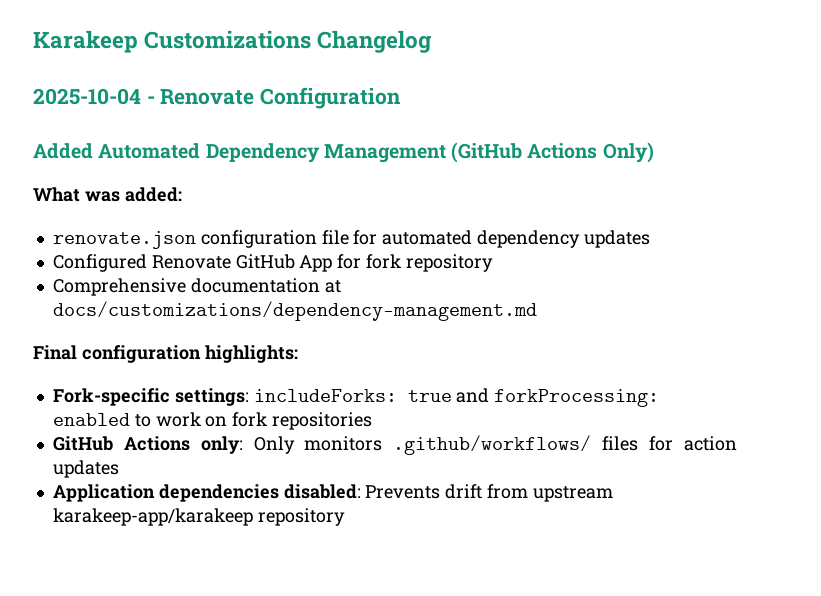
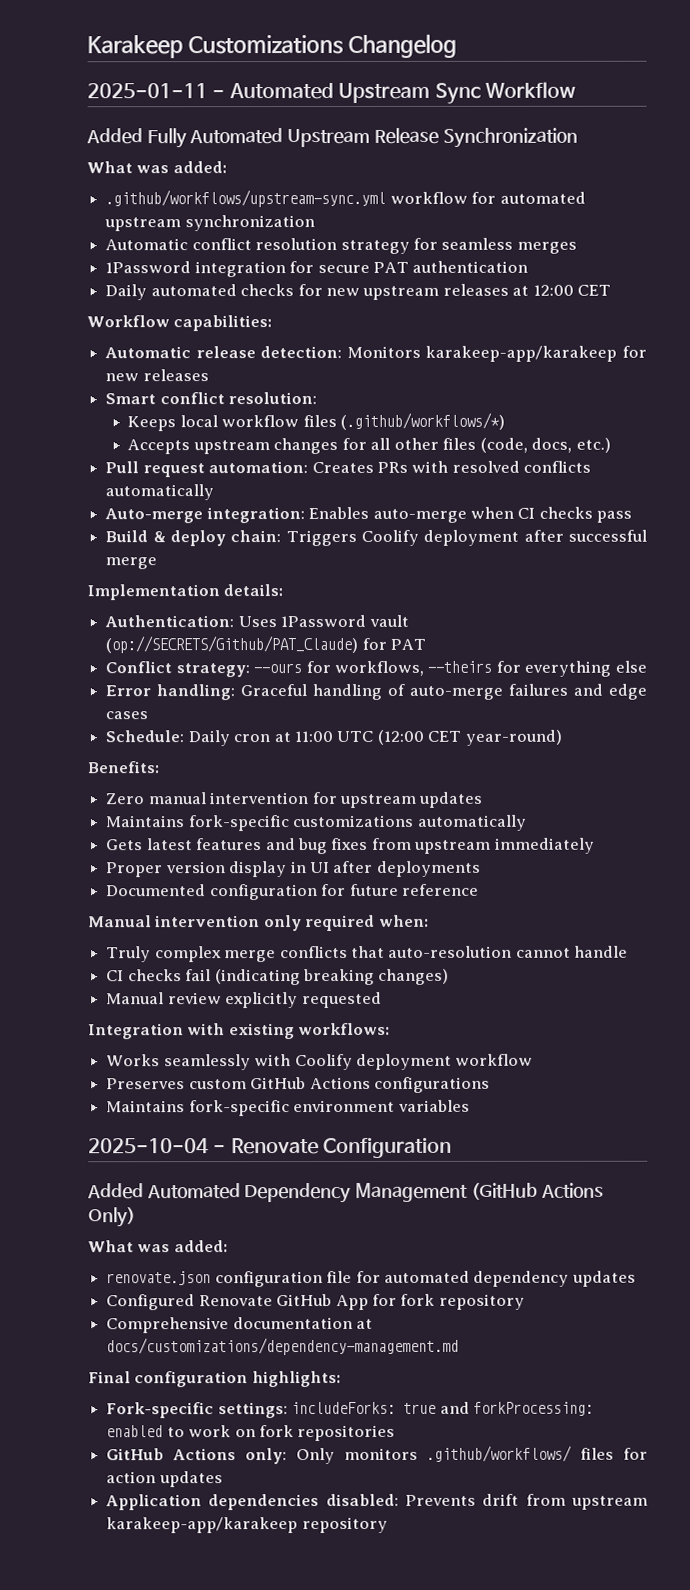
(433, 41) none -> [87,81,576,104] [86,127,578,149] [87,161,227,174] [105,189,586,208] [104,215,315,232] [105,237,577,255] [105,260,529,278] [105,283,612,301] [87,315,273,332] [105,345,648,362] [105,369,209,382] [105,392,318,405] [127,412,506,432] [127,437,611,455] [105,460,592,478] [105,484,215,501] [105,506,633,524] [105,529,647,547] [105,557,158,570] [87,584,284,601] [105,614,409,628] [105,635,427,654] [105,660,647,678] [105,683,647,701] [105,711,149,720] [105,729,562,747] [87,761,159,774] [105,791,484,809] [106,814,527,832] [106,837,595,855] [106,860,481,878] [106,883,479,901] [88,914,429,932] [106,945,629,963] [106,968,450,986] [106,991,382,1009] [88,1022,391,1040] [106,1053,534,1071] [106,1076,490,1093] [106,1099,470,1117] // 2025-01-11 - Automated Upstream Sync Workflow // Added Fully Automated Upstream Release Synchronization // What was added: // .github/workflows/upstream-sync.yml workflow for automated upstream synchronization // Automatic conflict resolution strategy for seamless merges // 1Password integration for secure PAT authentication // Daily automated checks for new upstream releases at 12:00 CET // Workflow capabilities: // Automatic release detection: Monitors karakeep-app/karakeep for new releases // Smart conflict resolution: // Keeps local workflow files (.github/workflows/*) // Accepts upstream changes for all other files (code, docs, etc.) // Pull request automation: Creates PRs with resolved conflicts automatically // Auto-merge integration: Enables auto-merge when CI checks pass // Build & deploy chain: Triggers Coolify deployment after successful merge // Implementation details: // Authentication: Uses 1Password vault (op://SECRETS/Github/PAT_Claude) for PAT // Conflict strategy: --ours for workflows, --theirs for everything else // Error handling: Graceful handling of auto-merge failures and edge cases // Schedule: Daily cron at 11:00 UTC (12:00 CET year-round) // Benefits: // Zero manual intervention for upstream updates // Maintains fork-specific customizations automatically // Gets latest features and bug fixes from upstream immediately // Proper version display in UI after deployments // Documented configuration for future reference // Manual intervention only required when: // Truly complex merge conflicts that auto-resolution cannot handle // CI checks fail (indicating breaking changes) // Manual review explicitly requested // Integration with existing workflows: // Works seamlessly with Coolify deployment workflow // Preserves custom GitHub Actions configurations // Maintains fork-specific environment variables

